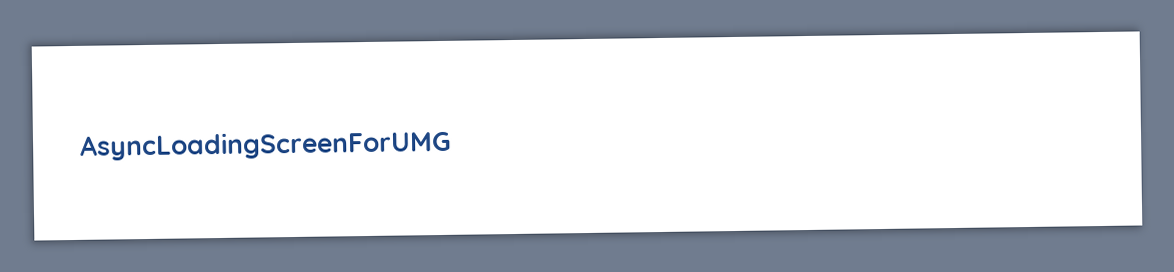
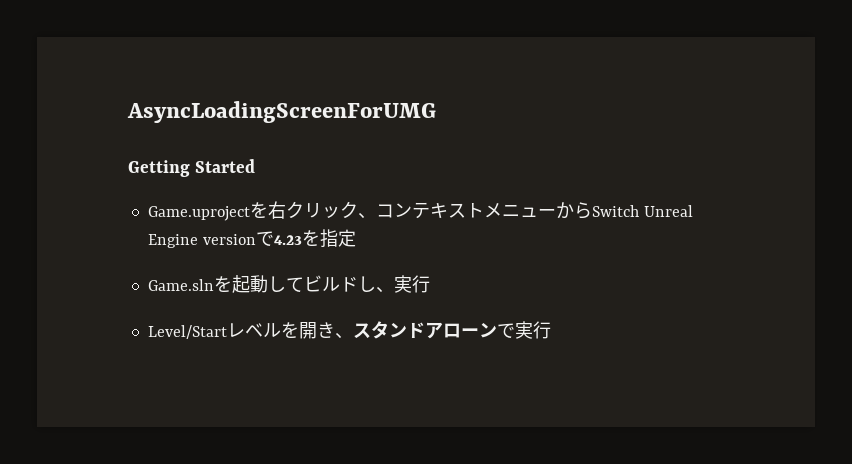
(451, 145) none -> [128,159,256,177] [147,201,693,221] [147,229,356,248] [147,275,430,293] [147,321,551,339] // Getting Started // Game.uprojectを右クリック、コンテキストメニューからSwitch Unreal Engine versionで4.23を指定 // Game.slnを起動してビルドし、実行 // Level/Startレベルを開き、スタンドアローンで実行

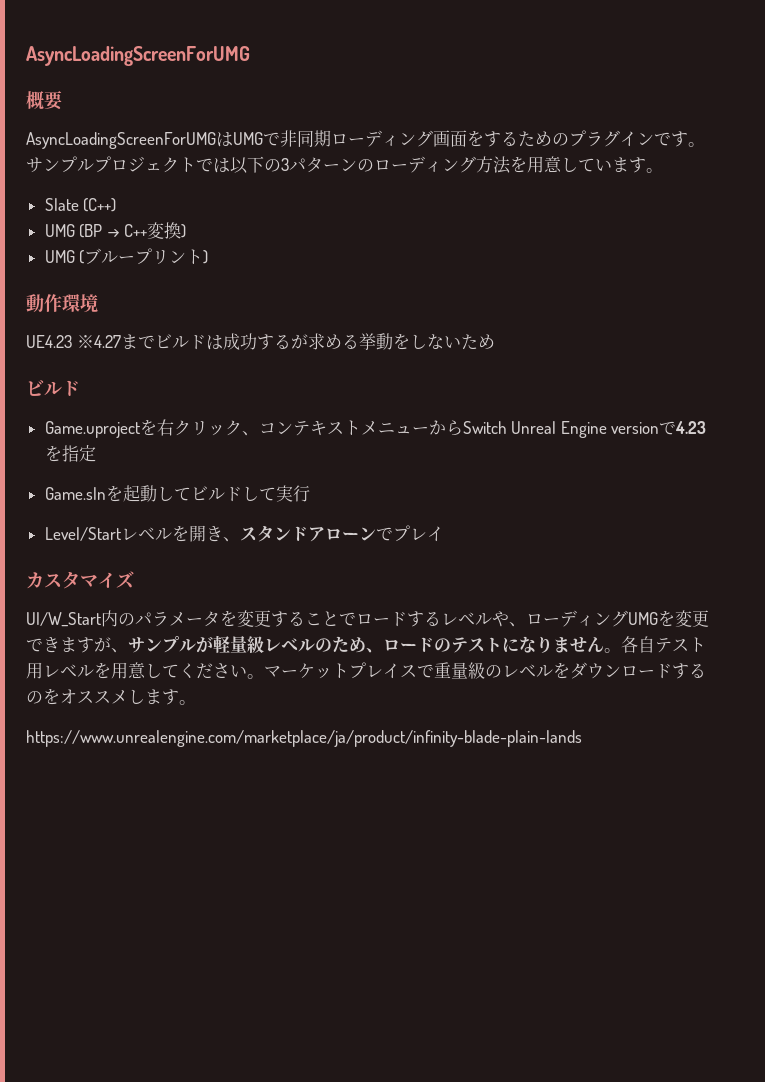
[128,159,256,177] Getting Started -> [26,91,63,110] [26,130,705,149] [26,156,663,174] [44,198,117,212] [44,222,187,239] [44,248,209,265] [26,294,98,313] [26,333,495,350] [26,380,80,396] 概要 // AsyncLoadingScreenForUMGはUMGで非同期ローディング画面をするためのプラグインです。サンプルプロジェクトでは以下の3パターンのローディング方法を用意しています。 // Slate (C++) // UMG (BP → C++変換) // UMG (ブループリント) // 動作環境 // UE4.23 ※4.27までビルドは成功するが求める挙動をしないため // ビルド
[375,287,394,293] 、 -> [258,487,276,501] て
[514,321,551,339] 実行 -> [392,525,444,542] [26,571,134,589] [26,610,709,627] [26,635,706,654] [26,662,706,679] [26,688,196,705] [26,730,582,747] プレイ // カスタマイズ // UI/W_Start内のパラメータを変更することでロードするレベルや、ローディングUMGを変更できますが、サンプルが軽量級レベルのため、ロードのテストになりません。各自テスト用レベルを用意してください。マーケットプレイスで重量級のレベルをダウンロードするのをオススメします。 // https://www.unrealengine.com/marketplace/ja/product/infinity-blade-plain-lands

